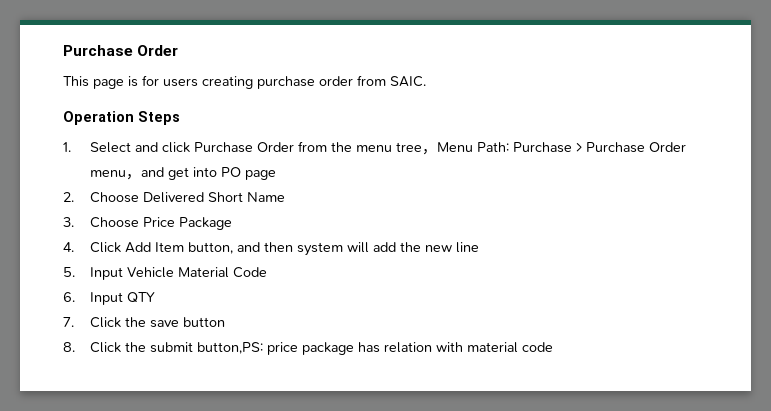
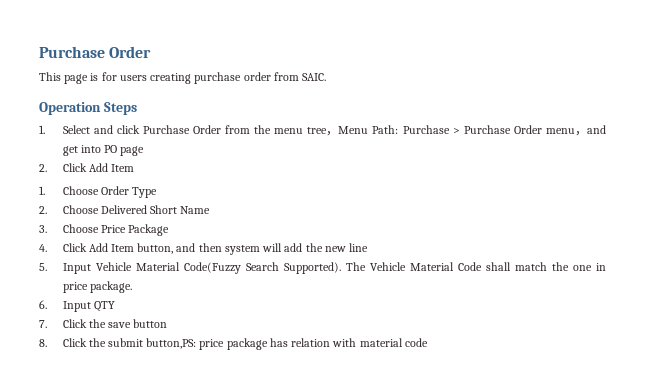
(277, 175) none -> [39,163,134,172] [39,186,157,198] // 2. Click Add Item // 1. Choose Order Type
[233,267,268,278] Code -> [183,262,606,274] [62,281,132,293] Code(Fuzzy Search Supported). The Vehicle Material Code shall match the one in price package.

